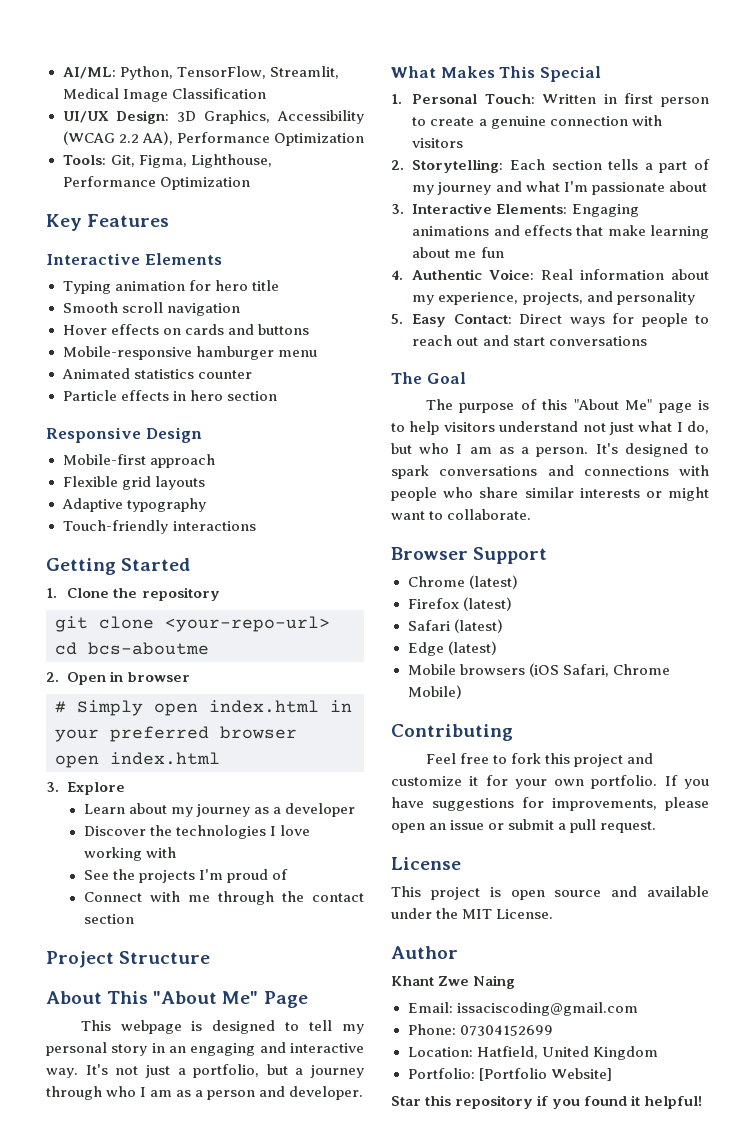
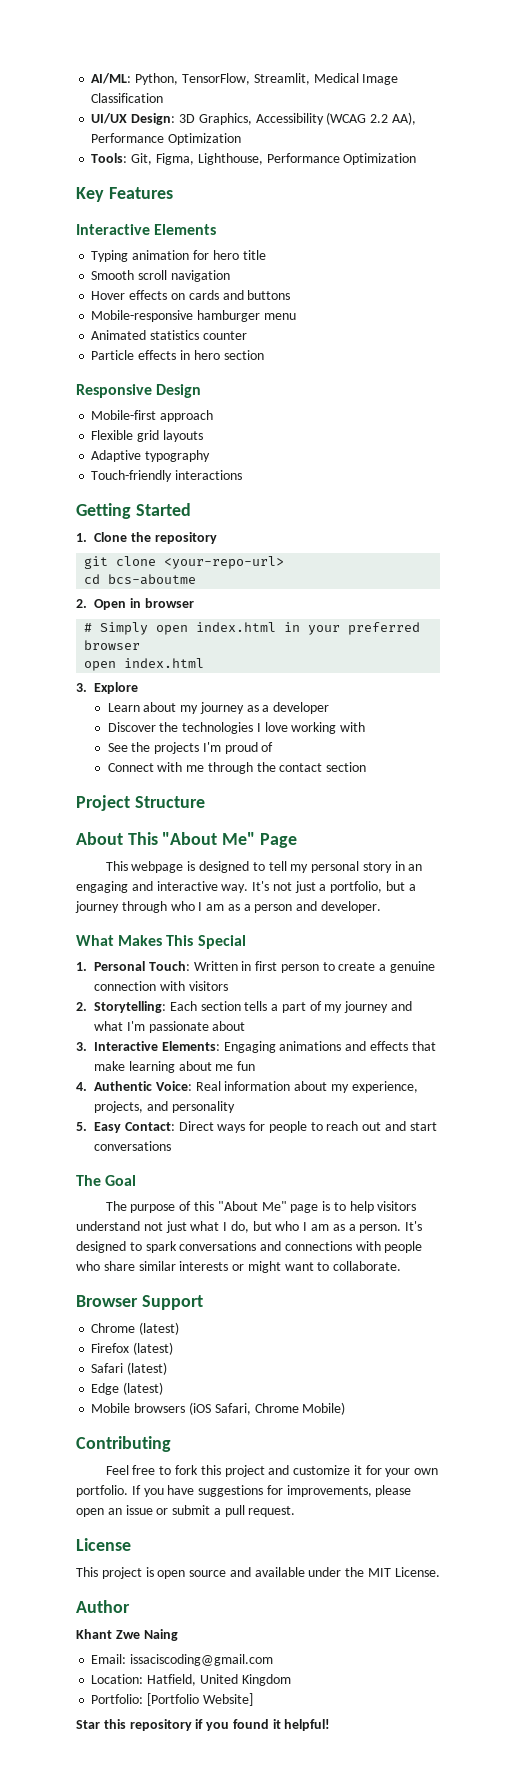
[407,1024,553,1036] // Phone: 07304152699 -> (274, 1660) none

